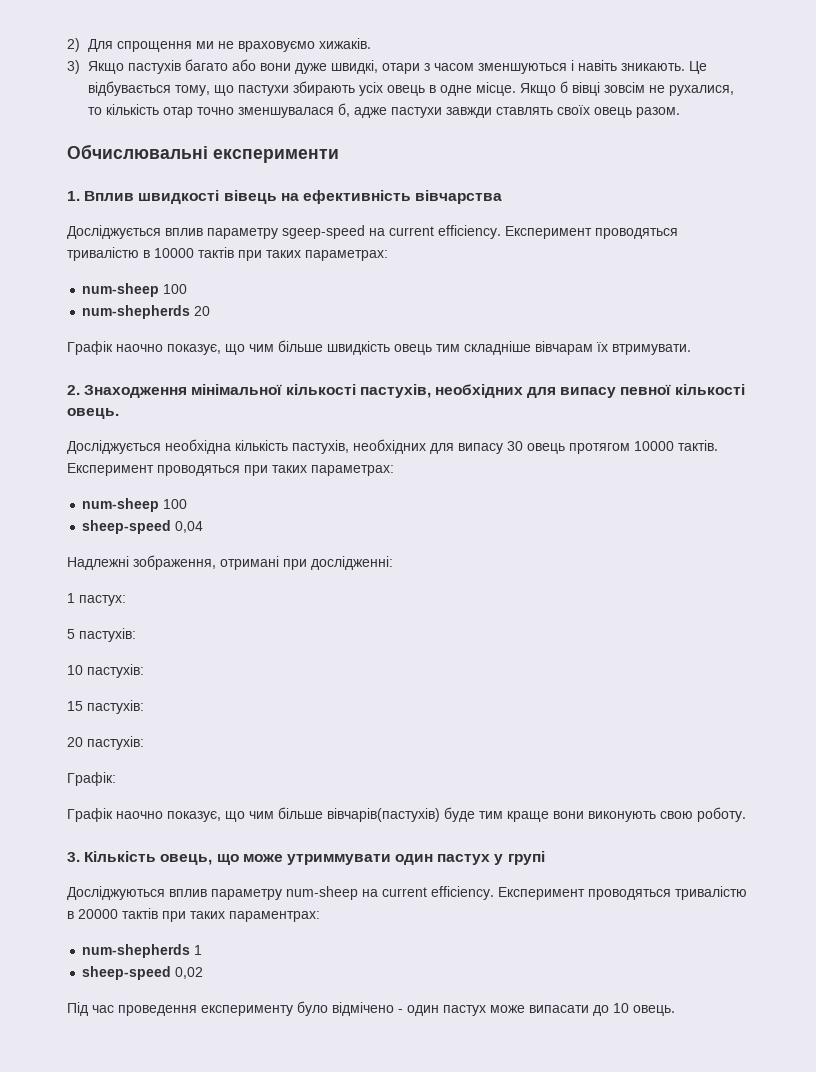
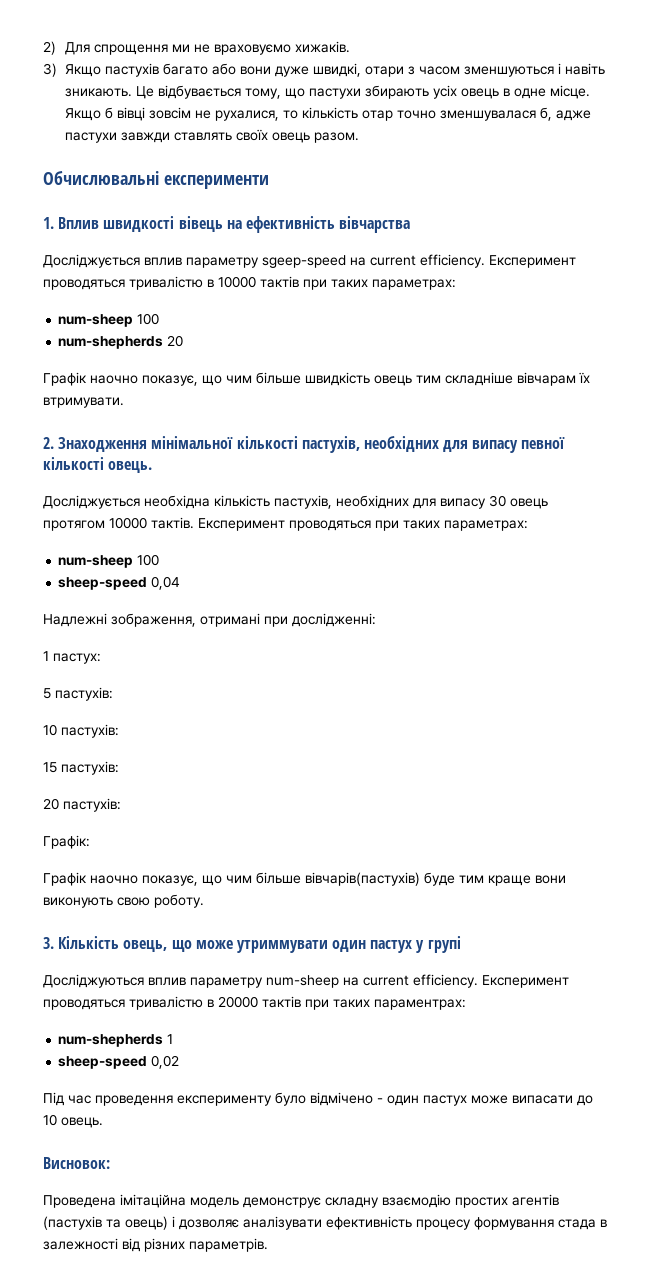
(675, 1010) none -> [43,1157,110,1169] [43,1194,559,1208] [43,1216,607,1230] [43,1238,268,1252] // Висновок: // Проведена імітаційна модель демонструє складну взаємодію простих агентів (пастухів та овець) і дозволяє аналізувати ефективність процесу формування стада в залежності від різних параметрів.

